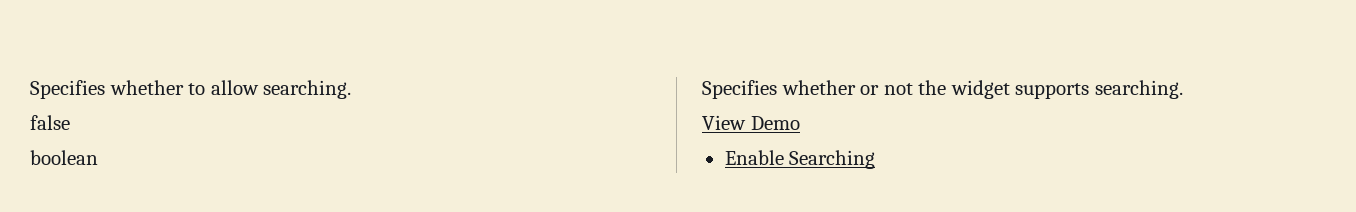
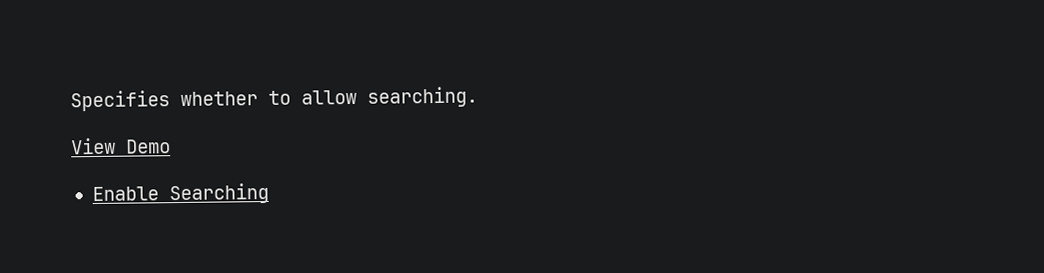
[30,115,70,130] [30,150,98,165] [702,80,1183,99] // false // boolean // Specifies whether or not the widget supports searching. -> (478, 97) none

